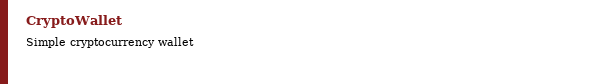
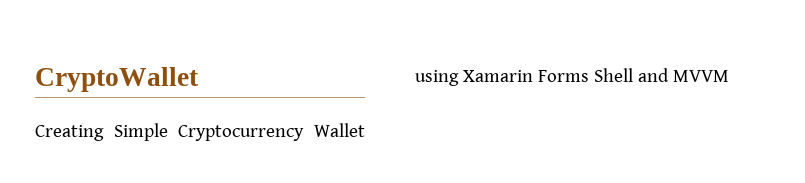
[26,37,194,48] Simple cryptocurrency wallet -> [35,123,365,141] [415,68,729,86] Creating Simple Cryptocurrency Wallet using Xamarin Forms Shell and MVVM

